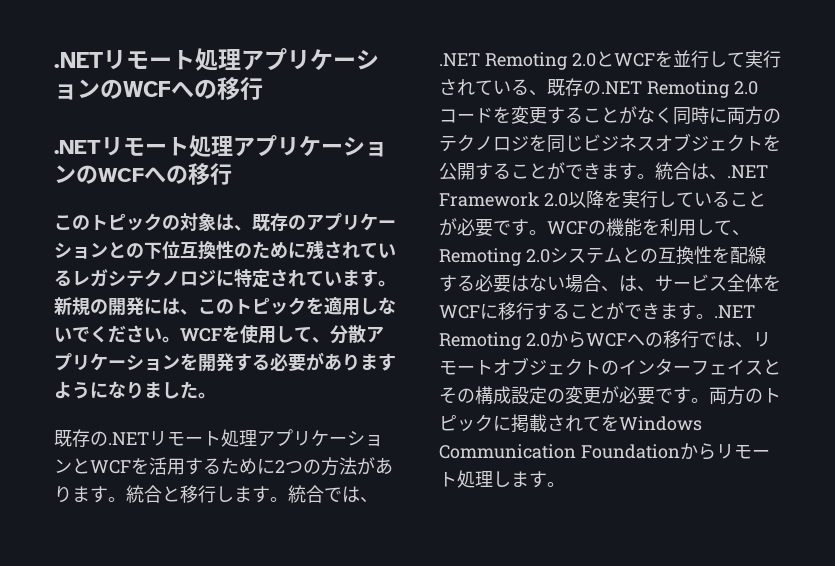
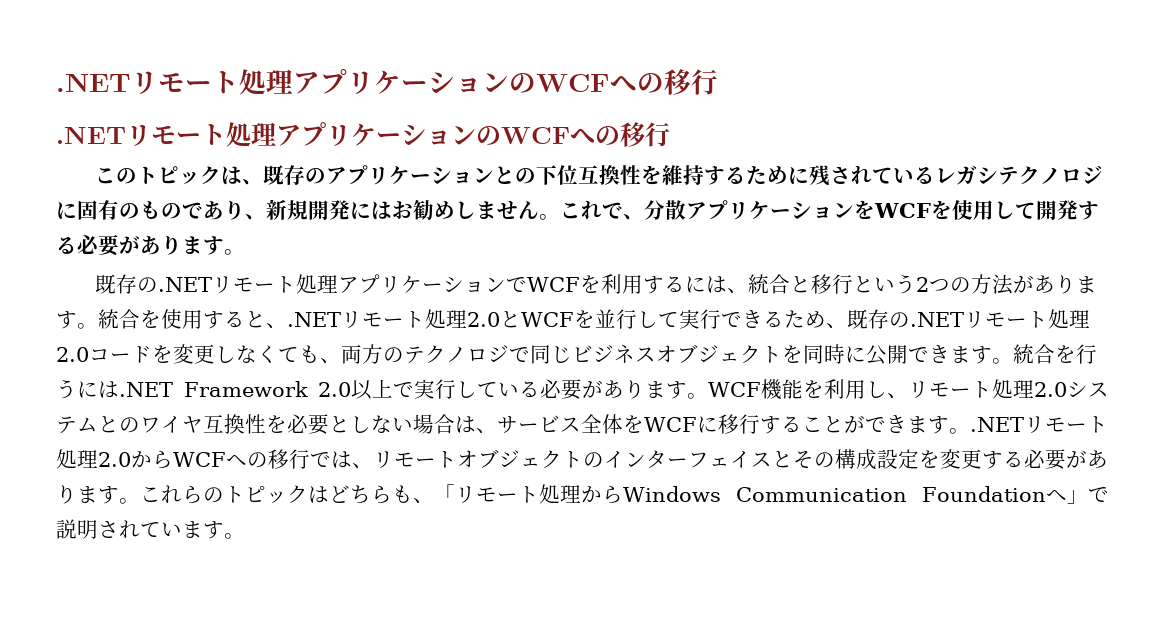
[162,213,216,231] の対象 -> (222, 175) none
[234,243,252,259] の -> [641,165,747,185] を維持する
[234,269,396,288] [54,297,396,316] [54,325,312,344] 特定されています。新規の開発には、このトピックを適用しないでください。WCFを使用して -> [77,199,623,220] 固有のものであり、新規開発にはお勧めしません。これで
(198, 362) none -> [874,200,1036,220] WCFを使用して
[54,381,198,399] ようになりました -> (224, 245) none
[72,457,275,475] とWCFを活用するために -> [506,274,917,294] でWCFを利用するには、統合と移行という
[162,485,378,503] [439,52,567,70] と移行します。統合では、.NET Remoting -> [140,309,467,329] を使用すると、.NETリモート処理
[439,79,529,96] されている -> [721,310,826,328] できるため
[646,80,729,98] Remoting -> [964,309,1090,329] リモート処理
[547,106,727,125] することがなく同時に -> [215,345,341,364] しなくても、
[529,135,547,151] を -> [509,347,530,362] で
[439,162,565,180] 公開することが -> [803,344,908,365] 同時に公開
[691,163,727,180] は、 -> [1055,344,1097,364] [56,379,119,399] を行うには
[585,190,622,208] 降を -> [372,379,414,398] 上で
[729,191,766,207] [439,218,511,237] ことが必要で -> [540,379,666,400] 必要がありま
[588,220,606,235] の -> (761, 389) none
[714,220,750,236] [439,248,521,266] て、Remoting -> [887,379,1034,399] 、リモート処理
[657,246,766,265] [439,274,529,293] 互換性を配線する必要は -> [140,414,371,435] ワイヤ互換性を必要とし
[601,286,619,292] 、 -> (455, 424) none
[439,332,521,350] Remoting -> [1024,416,1108,433] [56,449,98,469] リモート処理
[547,386,781,405] [439,414,702,433] [439,443,770,460] [439,470,511,488] の変更が必要です。両方のトピックに掲載されてをWindows Communication Foundationからリモート処理し -> [919,449,1108,470] [56,484,1109,504] [56,519,182,539] を変更する必要があります。これらのトピックはどちらも、「リモート処理からWindows Communication Foundationへ」で説明されてい

